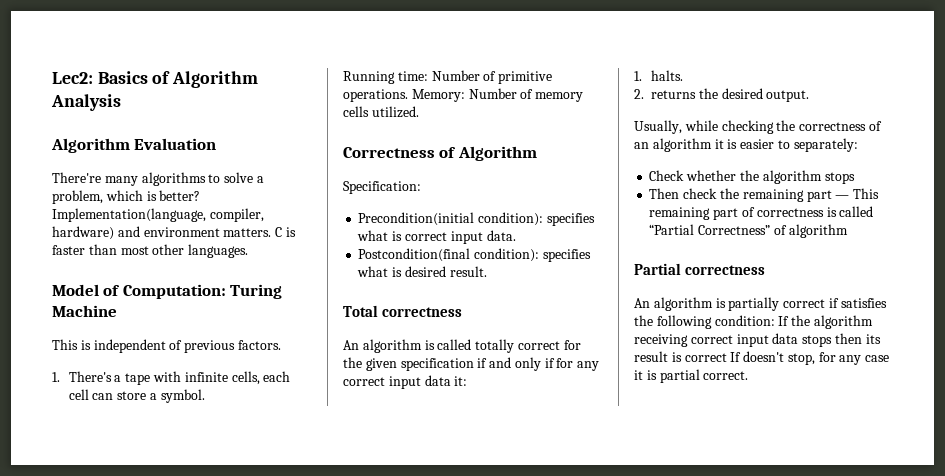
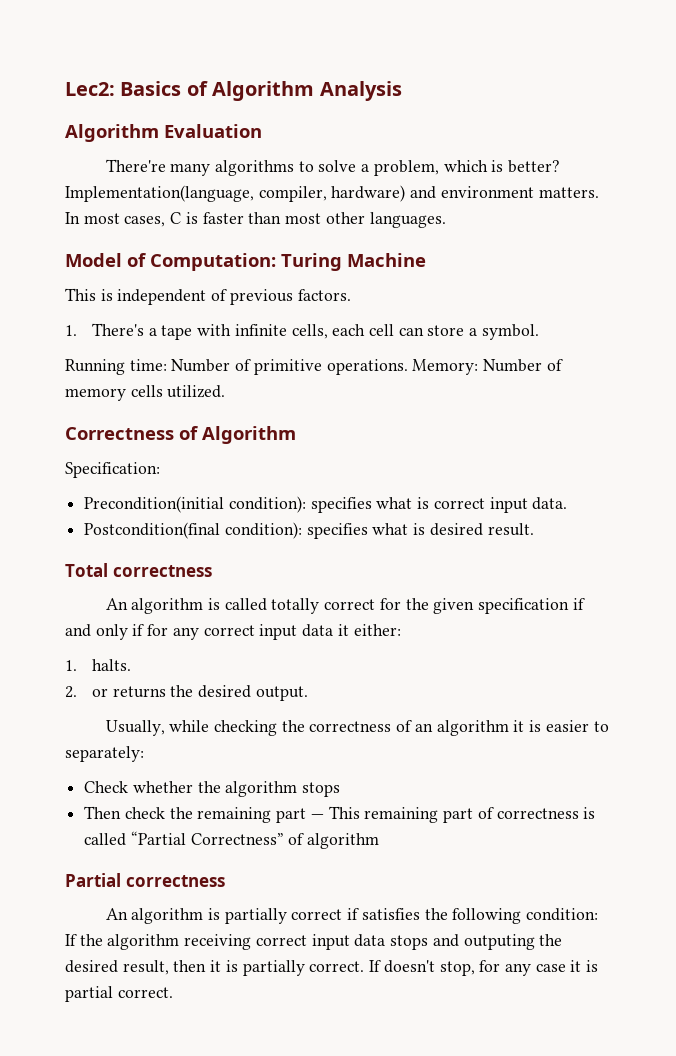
(272, 232) none -> [65,212,166,227] In most cases,
[454,376,468,386] it: -> [337,624,401,636] it either:
(644, 94) none -> [91,688,108,697] or
[834,333,881,344] [634,351,727,362] then its result is correct -> [432,934,563,950] [65,960,365,976] and outputing the desired result, then it is partially correct.

